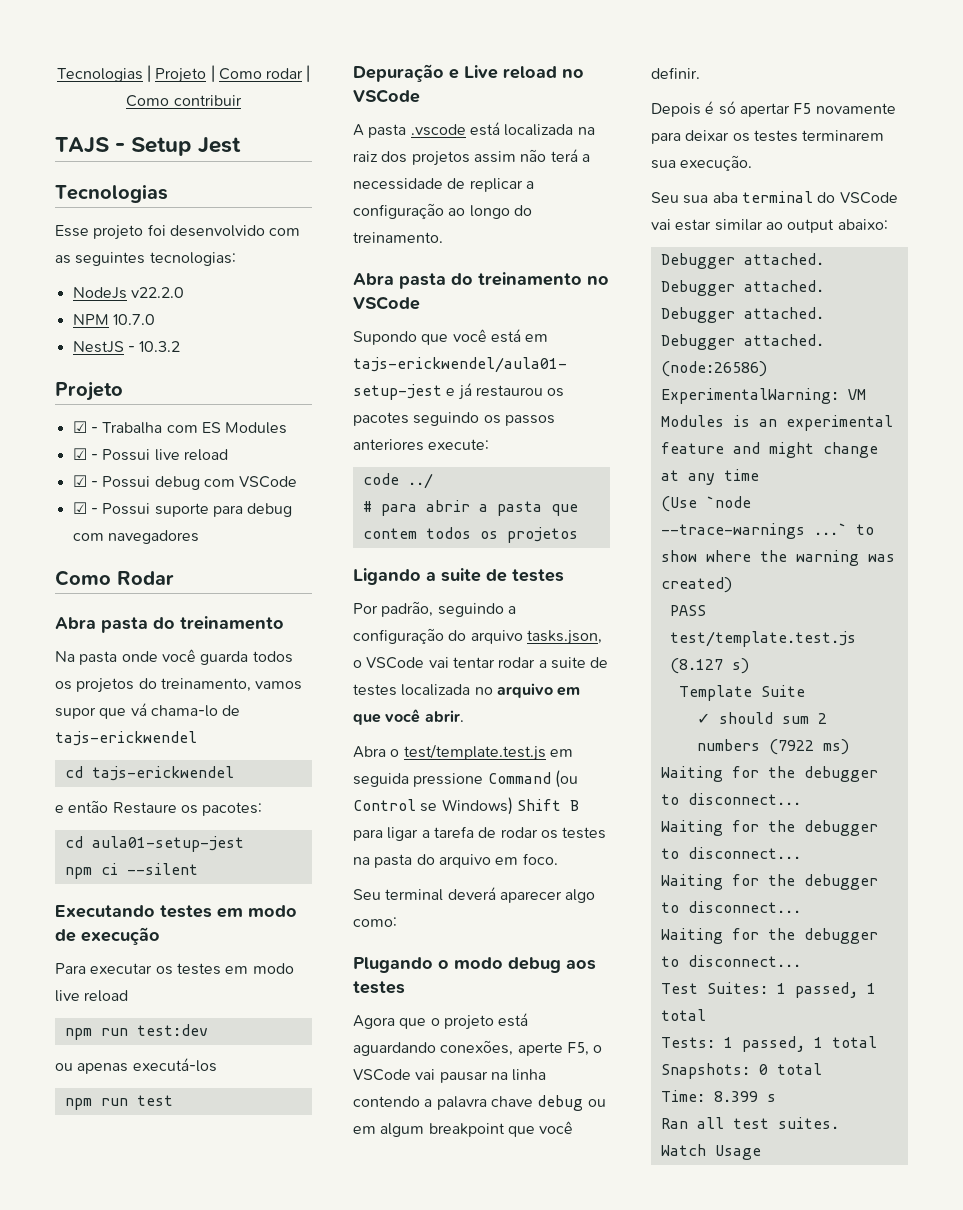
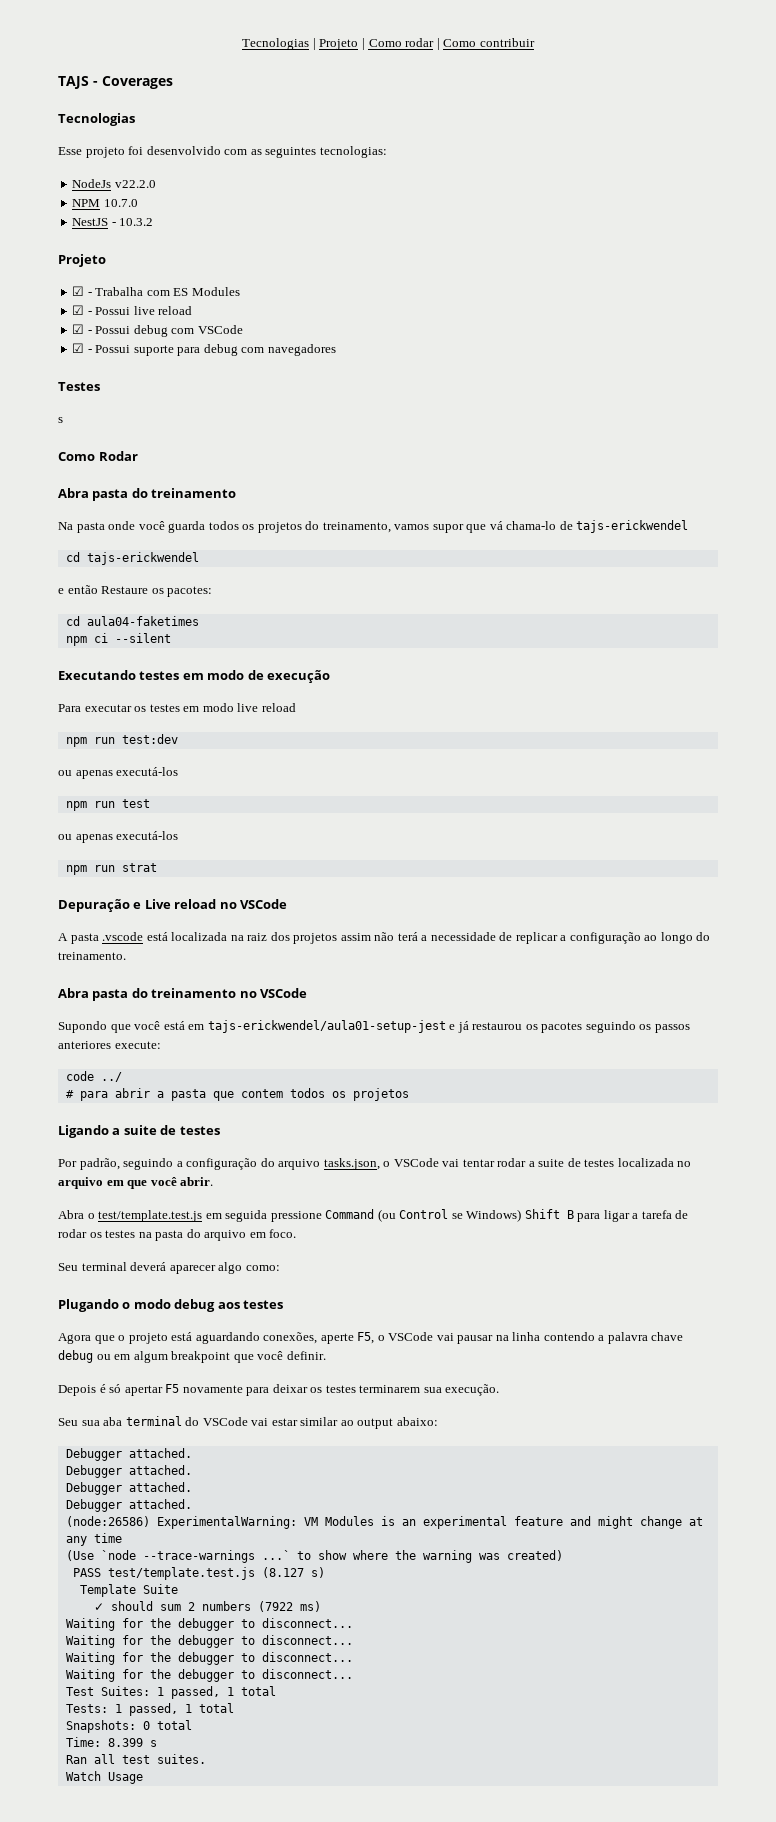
[131,137,242,156] Setup Jest -> [102,76,173,89] Coverages
(199, 537) none -> [58,382,100,391] [58,417,63,423] // Testes // s
[91,836,244,852] aula01-setup-jest -> [86,616,199,626] aula04-faketimes
(173, 1100) none -> [58,831,179,843] [65,863,157,875] // ou apenas executá-los // npm run strat

